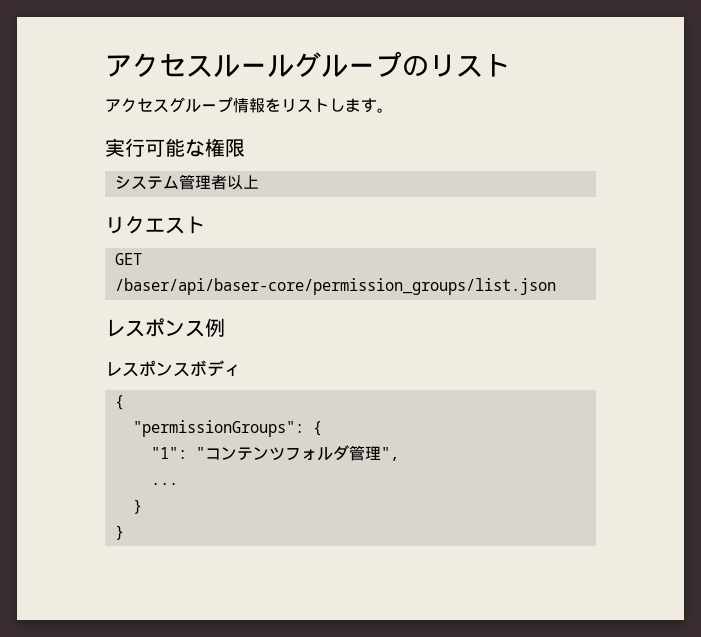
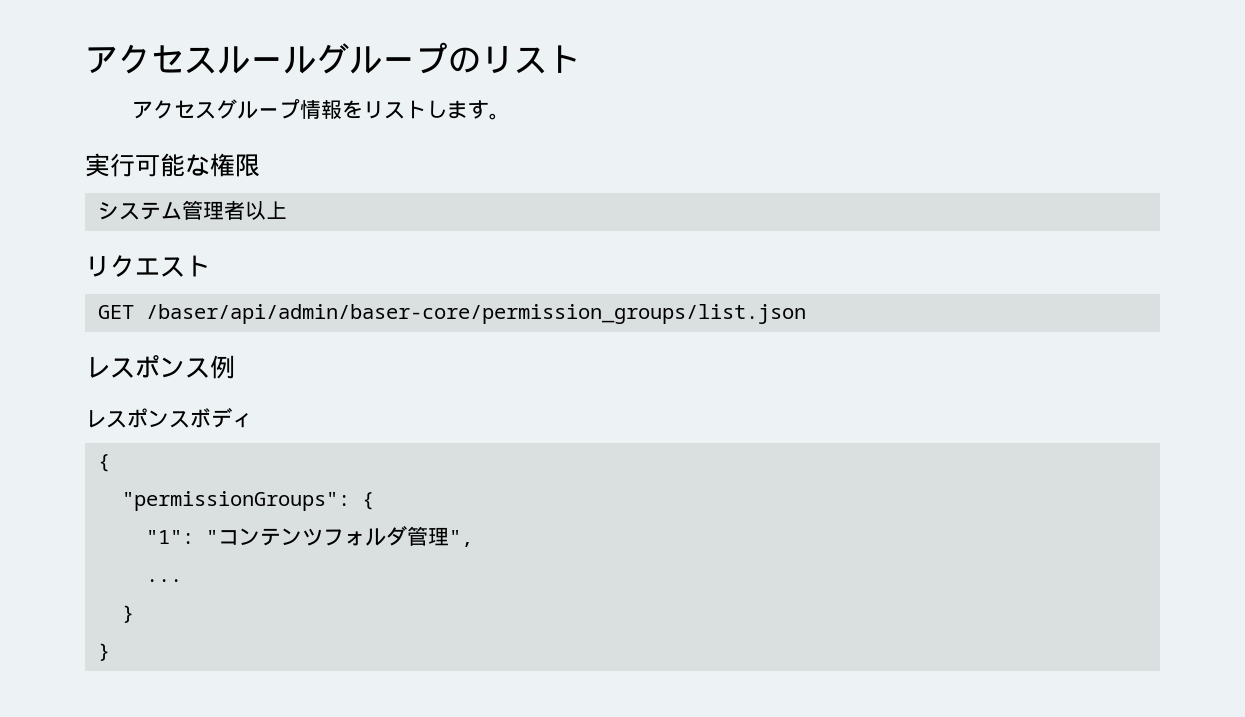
[114,278,556,295] /baser/api/baser-core/permission_groups/list.json -> [145,304,806,324] /baser/api/admin/baser-core/permission_groups/list.json

